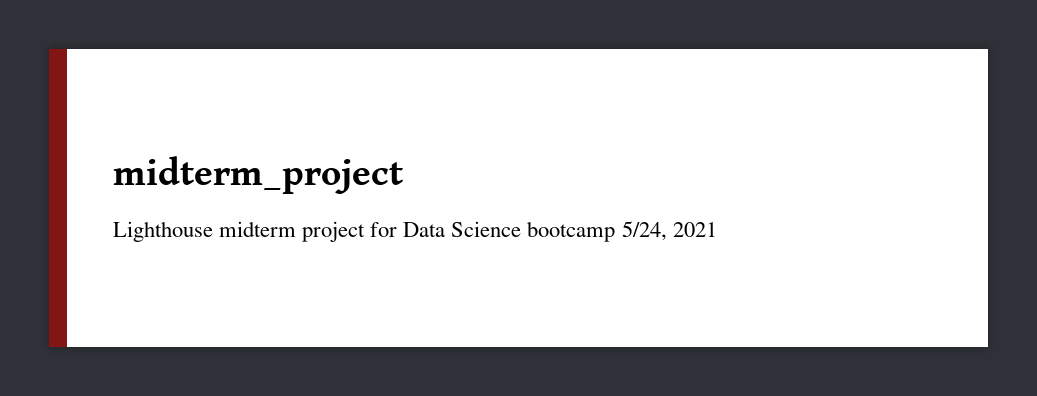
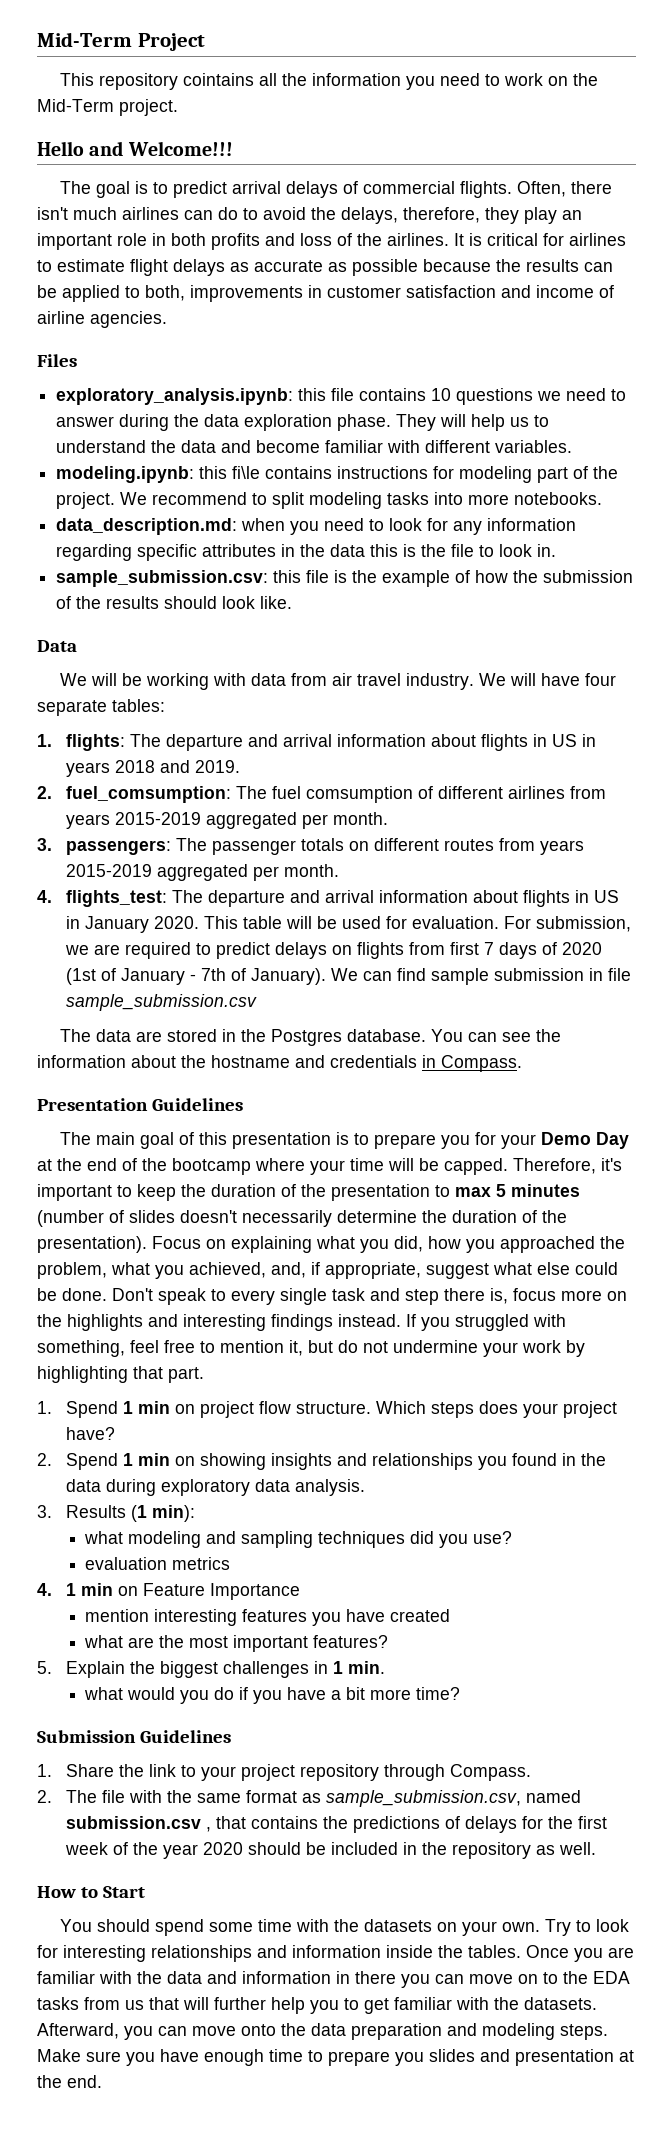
[113,156,404,194] [113,221,717,242] midterm_project // Lighthouse midterm project for Data Science bootcamp 5/24, 2021 -> [37,32,205,51] [60,73,599,90] [37,99,178,116] [37,141,233,156] [60,181,613,198] [37,207,582,224] [37,233,626,250] [37,259,613,276] [37,285,614,302] [37,311,167,328] [37,354,77,367] [56,388,627,405] [56,414,550,431] [56,440,573,453] [56,466,619,483] [56,492,603,509] [56,518,577,535] [56,544,557,561] [56,570,634,587] [56,596,293,609] [37,640,77,652] [60,673,617,690] [37,699,165,716] [37,734,597,751] [66,760,241,777] [37,786,607,803] [66,812,389,829] [37,838,585,855] [66,864,340,881] [37,890,620,907] [66,916,632,933] [65,942,603,959] [66,968,632,985] [66,994,258,1011] [60,1029,562,1046] [37,1055,522,1072] [37,1098,243,1111] [60,1132,630,1149] [37,1158,622,1175] [37,1184,580,1201] [37,1210,567,1227] [37,1236,625,1253] [37,1262,618,1279] [37,1288,627,1305] [37,1314,566,1331] [37,1340,585,1357] [37,1366,204,1383] [37,1401,618,1418] [66,1427,116,1440] [37,1453,607,1470] [66,1479,366,1496] [37,1505,196,1522] [84,1531,513,1548] [85,1557,231,1570] [37,1583,301,1600] [85,1609,451,1626] [84,1635,389,1652] [37,1661,386,1678] [84,1687,461,1704] [37,1730,231,1743] [37,1764,532,1781] [37,1790,582,1807] [66,1816,608,1833] [65,1842,597,1859] [37,1886,145,1898] [60,1919,630,1936] [37,1945,634,1962] [37,1971,630,1988] [37,1997,597,2014] [37,2023,608,2040] [37,2049,634,2066] [37,2075,102,2088] Mid-Term Project // This repository cointains all the information you need to work on the Mid-Term project. // Hello and Welcome!!! // The goal is to predict arrival delays of commercial flights. Often, there isn't much airlines can do to avoid the delays, therefore, they play an important role in both profits and loss of the airlines. It is critical for airlines to estimate flight delays as accurate as possible because the results can be applied to both, improvements in customer satisfaction and income of airline agencies. // Files // exploratory_analysis.ipynb: this file contains 10 questions we need to answer during the data exploration phase. They will help us to understand the data and become familiar with different variables. // modeling.ipynb: this fi\le contains instructions for modeling part of the project. We recommend to split modeling tasks into more notebooks. // data_description.md: when you need to look for any information regarding specific attributes in the data this is the file to look in. // sample_submission.csv: this file is the example of how the submission of the results should look like. // Data // We will be working with data from air travel industry. We will have four separate tables: // 1. flights: The departure and arrival information about flights in US in years 2018 and 2019. // 2. fuel_comsumption: The fuel comsumption of different airlines from years 2015-2019 aggregated per month. // 3. passengers: The passenger totals on different routes from years 2015-2019 aggregated per month. // 4. flights_test: The departure and arrival information about flights in US in January 2020. This table will be used for evaluation. For submission, we are required to predict delays on flights from first 7 days of 2020 (1st of January - 7th of January). We can find sample submission in file sample_submission.csv // The data are stored in the Postgres database. You can see the information about the hostname and credentials in Compass. // Presentation Guidelines // The main goal of this presentation is to prepare you for your Demo Day at the end of the bootcamp where your time will be capped. Therefore, it's important to keep the duration of the presentation to max 5 minutes (number of slides doesn't necessarily determine the duration of the presentation). Focus on explaining what you did, how you approached the problem, what you achieved, and, if appropriate, suggest what else could be done. Don't speak to every single task and step there is, focus more on the highlights and interesting findings instead. If you struggled with something, feel free to mention it, but do not undermine your work by highlighting that part. // 1. Spend 1 min on project flow structure. Which steps does your project have? // 2. Spend 1 min on showing insights and relationships you found in the data during exploratory data analysis. // 3. Results (1 min): // what modeling and sampling techniques did you use? // evaluation metrics // 4. 1 min on Feature Importance // mention interesting features you have created // what are the most important features? // 5. Explain the biggest challenges in 1 min. // what would you do if you have a bit more time? // Submission Guidelines // 1. Share the link to your project repository through Compass. // 2. The file with the same format as sample_submission.csv, named submission.csv , that contains the predictions of delays for the first week of the year 2020 should be included in the repository as well. // How to Start // You should spend some time with the datasets on your own. Try to look for interesting relationships and information inside the tables. Once you are familiar with the data and information in there you can move on to the EDA tasks from us that will further help you to get familiar with the datasets. Afterward, you can move onto the data preparation and modeling steps. Make sure you have enough time to prepare you slides and presentation at the end.

